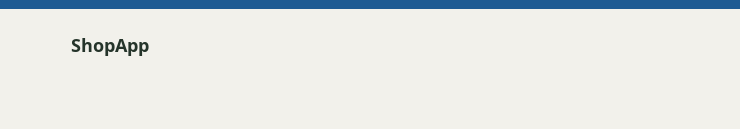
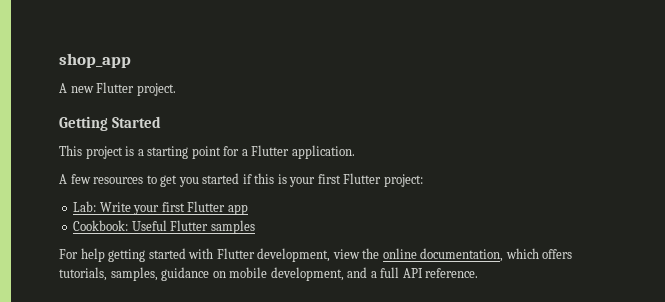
[71,38,149,56] ShopApp -> [59,53,131,68] [59,82,176,96] [59,116,162,131] [59,145,355,159] [59,173,423,187] [73,201,248,215] [73,220,255,234] [59,248,573,262] [59,267,479,281] shop_app // A new Flutter project. // Getting Started // This project is a starting point for a Flutter application. // A few resources to get you started if this is your first Flutter project: // Lab: Write your first Flutter app // Cookbook: Useful Flutter samples // For help getting started with Flutter development, view the online documentation, which offers tutorials, samples, guidance on mobile development, and a full API reference.

